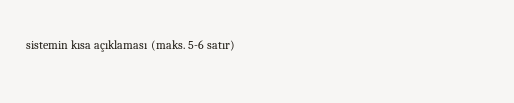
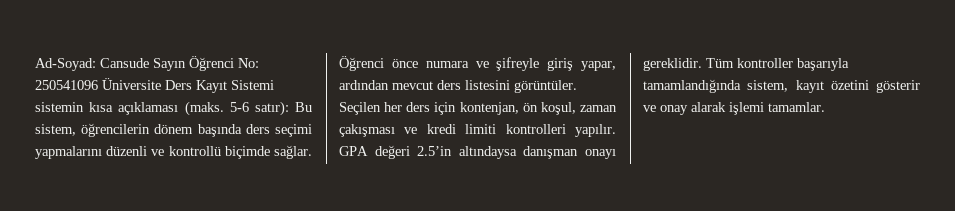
(26, 45) none -> [35,56,259,71] [35,78,274,93] Ad-Soyad: Cansude Sayın Öğrenci No: 250541096 Üniversite Ders Kayıt Sistemi
[207,40,236,51] satır) -> [254,101,312,116] [35,123,312,137] [35,145,312,159] [339,56,616,71] [339,80,577,93] [339,102,617,115] [339,124,616,137] [339,145,616,159] [643,58,849,71] [643,79,920,93] [643,102,825,115] satır): Bu sistem, öğrencilerin dönem başında ders seçimi yapmalarını düzenli ve kontrollü biçimde sağlar. Öğrenci önce numara ve şifreyle giriş yapar, ardından mevcut ders listesini görüntüler. Seçilen her ders için kontenjan, ön koşul, zaman çakışması ve kredi limiti kontrolleri yapılır. GPA değeri 2.5’in altındaysa danışman onayı gereklidir. Tüm kontroller başarıyla tamamlandığında sistem, kayıt özetini gösterir ve onay alarak işlemi tamamlar.

